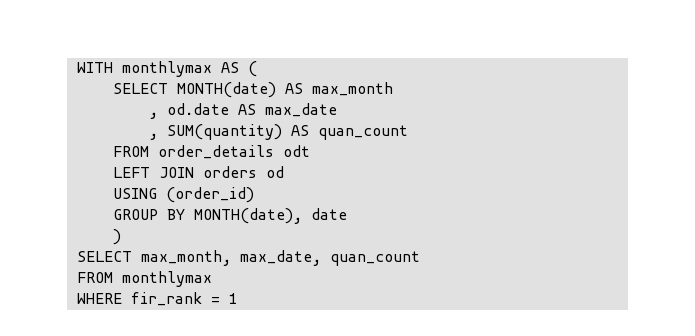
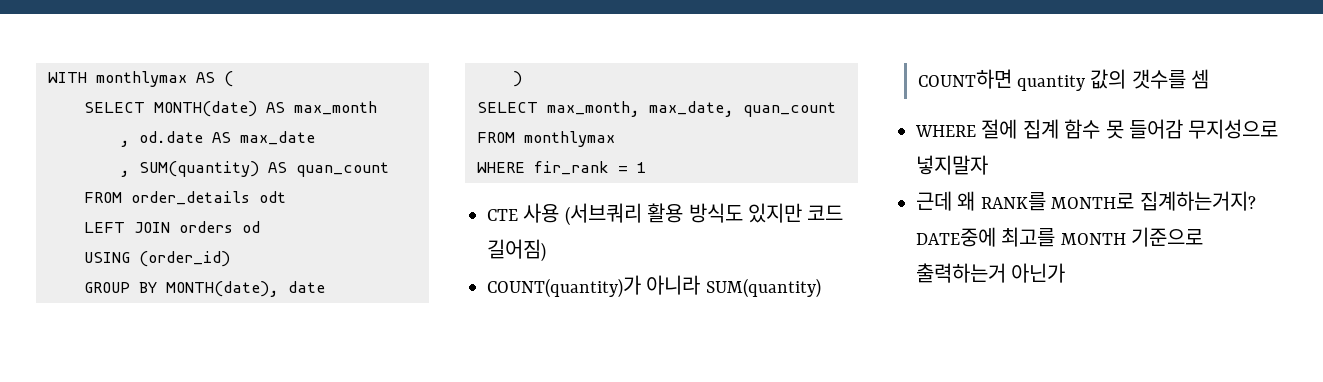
(238, 298) none -> [487,203,844,226] [487,239,546,262] [487,275,821,298] [917,69,1210,91] [915,119,1279,139] [916,155,988,175] [916,191,1256,211] [916,227,1204,247] [916,263,1066,283] // CTE 사용 (서브쿼리 활용 방식도 있지만 코드 길어짐) // COUNT(quantity)가 아니라 SUM(quantity) // COUNT하면 quantity 값의 갯수를 셈 // WHERE 절에 집계 함수 못 들어감 무지성으로 넣지말자 // 근데 왜 RANK를 MONTH로 집계하는거지? DATE중에 최고를 MONTH 기준으로 출력하는거 아닌가

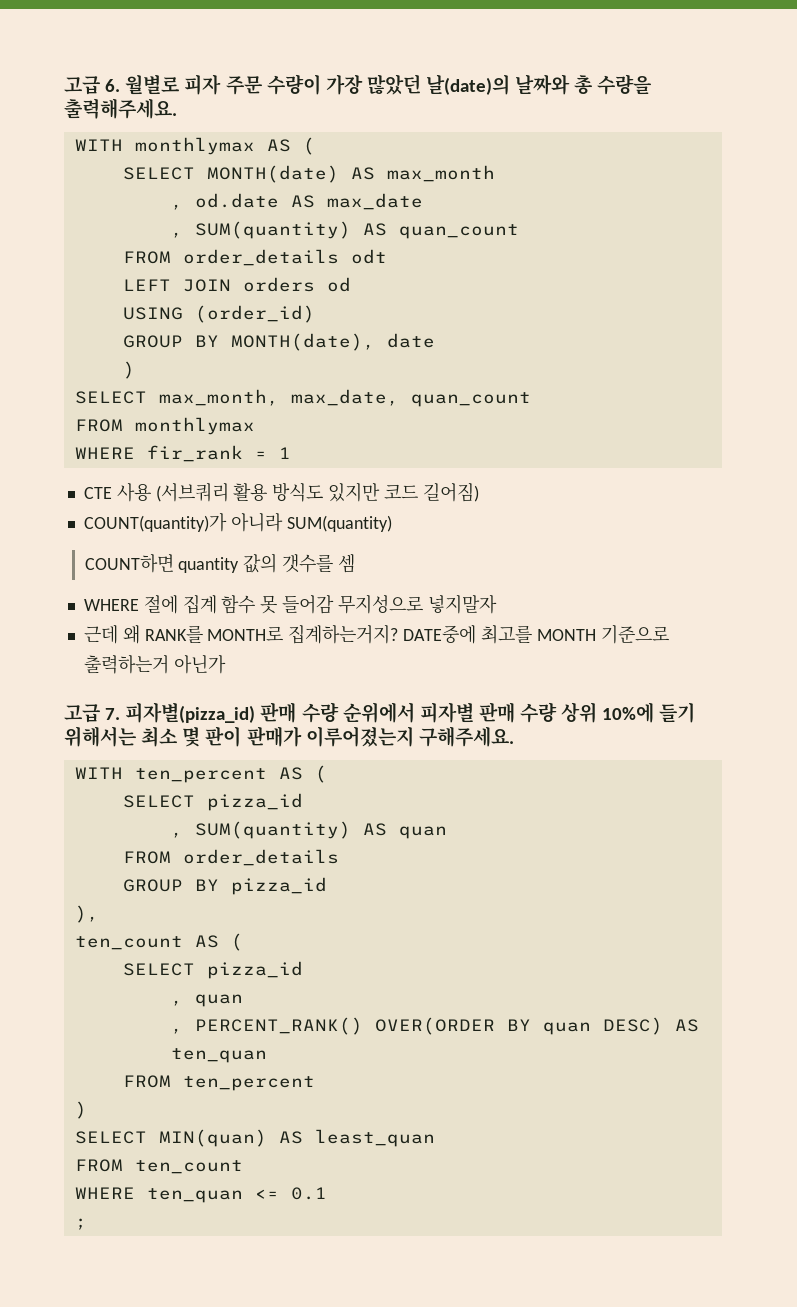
(48, 77) none -> [64,74,653,95] [64,98,177,119] 고급 6. 월별로 피자 주문 수량이 가장 많았던 날(date)의 날짜와 총 수량을 출력해주세요. //
(1066, 273) none -> [64,702,696,723] [64,726,514,747] [74,765,327,783] [122,793,303,811] [170,821,447,839] [122,849,339,866] [122,877,327,895] [74,905,99,923] [74,933,243,951] [122,961,303,979] [170,994,243,1007] [170,1017,699,1035] [170,1048,267,1063] [122,1075,315,1091] [74,1101,87,1119] [74,1129,435,1147] [74,1159,243,1174] [74,1187,327,1203] [74,1218,87,1230] // 고급 7. 피자별(pizza_id) 판매 수량 순위에서 피자별 판매 수량 상위 10%에 들기 위해서는 최소 몇 판이 판매가 이루어졌는지 구해주세요. // WITH ten_percent AS ( // SELECT pizza_id // , SUM(quantity) AS quan // FROM order_details // GROUP BY pizza_id // ), // ten_count AS ( // SELECT pizza_id // , quan // , PERCENT_RANK() OVER(ORDER BY quan DESC) AS ten_quan // FROM ten_percent // ) // SELECT MIN(quan) AS least_quan // FROM ten_count // WHERE ten_quan <= 0.1 // ;

